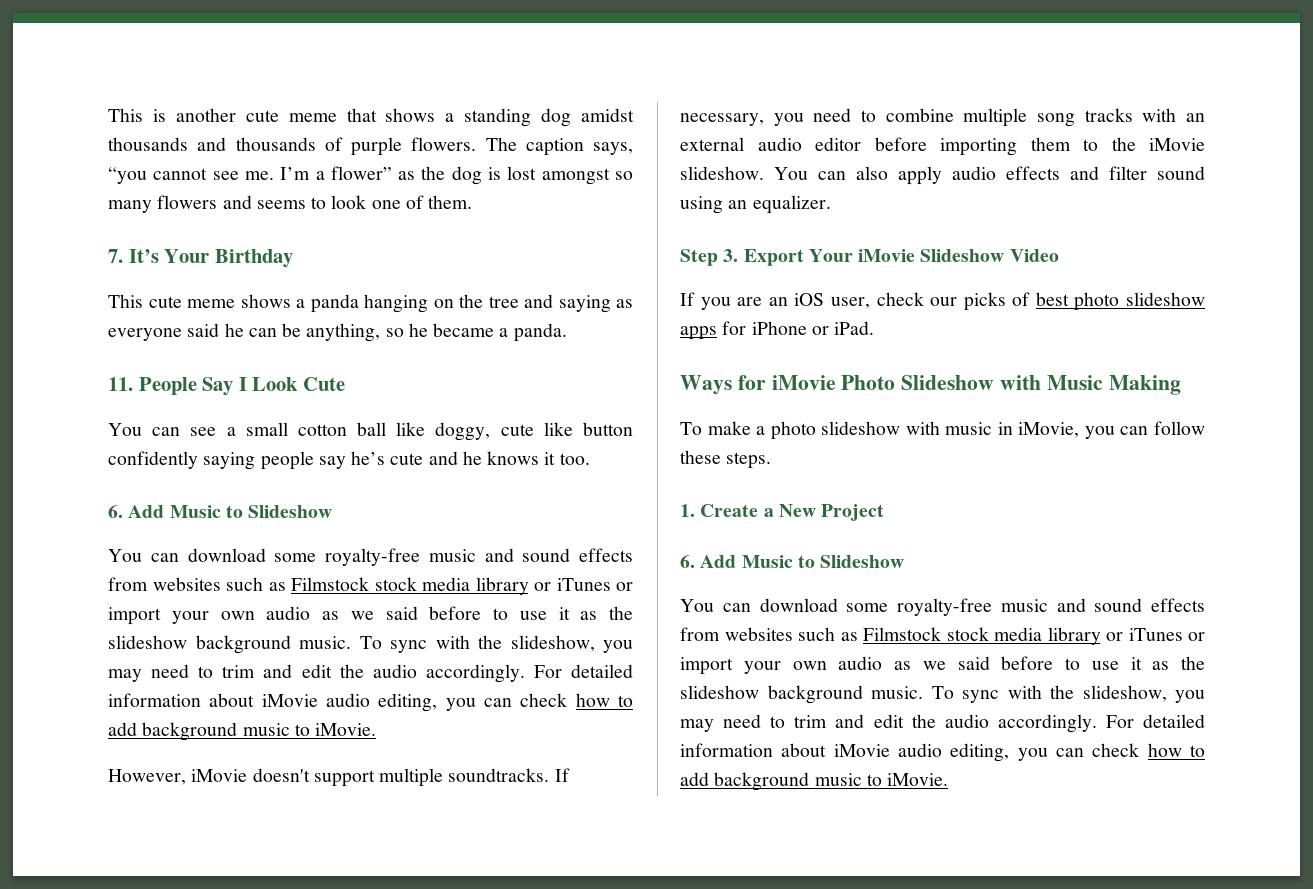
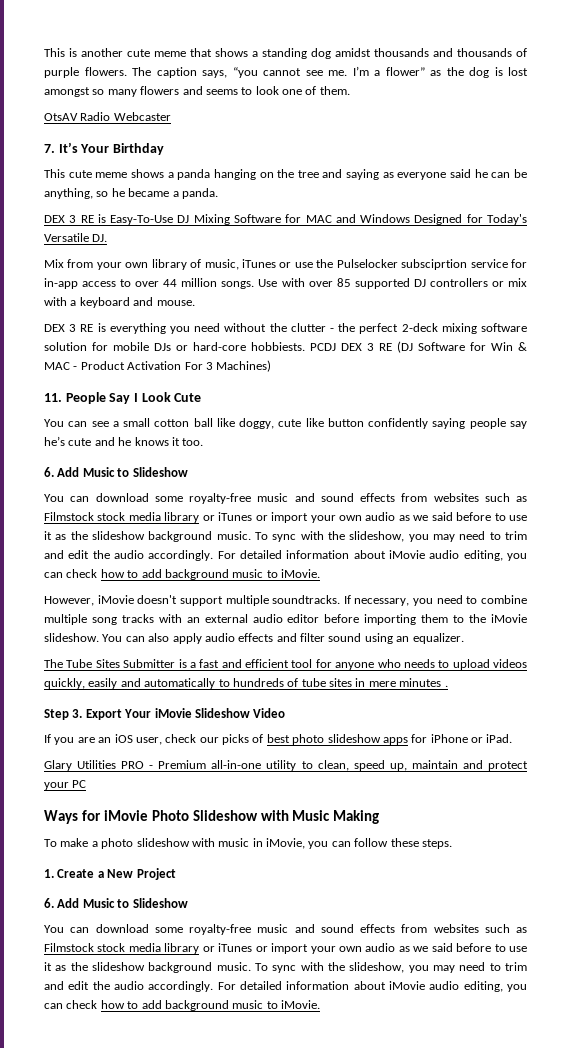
(473, 202) none -> [44,112,171,121] // OtsAV Radio Webcaster
(567, 332) none -> [44,214,527,225] [44,233,108,242] [44,259,527,270] [44,278,527,289] [44,297,195,308] [44,323,527,334] [44,341,527,353] [44,360,272,372] // DEX 3 RE is Easy-To-Use DJ Mixing Software for MAC and Windows Designed for Today's Versatile DJ. // Mix from your own library of music, iTunes or use the Pulselocker subsciprtion service for in-app access to over 44 million songs. Use with over 85 supported DJ controllers or mix with a keyboard and mouse. // DEX 3 RE is everything you need without the clutter - the perfect 2-deck mixing software solution for mobile DJs or hard-core hobbiests. PCDJ DEX 3 RE (DJ Software for Win & MAC - Product Activation For 3 Machines)
(831, 204) none -> [44,659,527,670] [44,678,448,689] // The Tube Sites Submitter is a fast and efficient tool for anyone who needs to upload videos quickly, easily and automatically to hundreds of tube sites in mere minutes .
(875, 328) none -> [44,760,529,771] [44,780,87,790] // Glary Utilities PRO - Premium all-in-one utility to clean, speed up, maintain and protect your PC

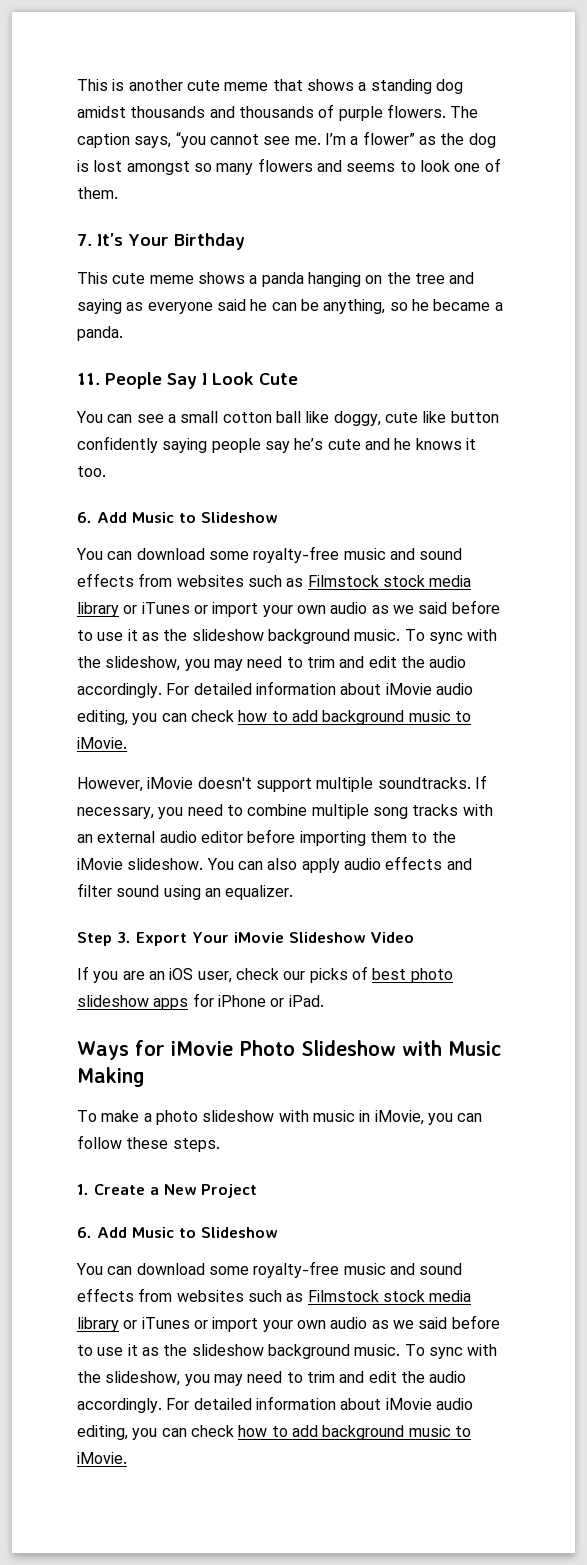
[44,112,171,121] // OtsAV Radio Webcaster -> (118, 193) none
[44,214,527,225] [44,233,108,242] [44,259,527,270] [44,278,527,289] [44,297,195,308] [44,323,527,334] [44,341,527,353] [44,360,272,372] // DEX 3 RE is Easy-To-Use DJ Mixing Software for MAC and Windows Designed for Today's Versatile DJ. // Mix from your own library of music, iTunes or use the Pulselocker subsciprtion service for in-app access to over 44 million songs. Use with over 85 supported DJ controllers or mix with a keyboard and mouse. // DEX 3 RE is everything you need without the clutter - the perfect 2-deck mixing software solution for mobile DJs or hard-core hobbiests. PCDJ DEX 3 RE (DJ Software for Win & MAC - Product Activation For 3 Machines) -> (123, 333) none
[44,659,527,670] [44,678,448,689] // The Tube Sites Submitter is a fast and efficient tool for anyone who needs to upload videos quickly, easily and automatically to hundreds of tube sites in mere minutes . -> (294, 892) none
[44,760,529,771] [44,780,87,790] // Glary Utilities PRO - Premium all-in-one utility to clean, speed up, maintain and protect your PC -> (324, 1001) none

